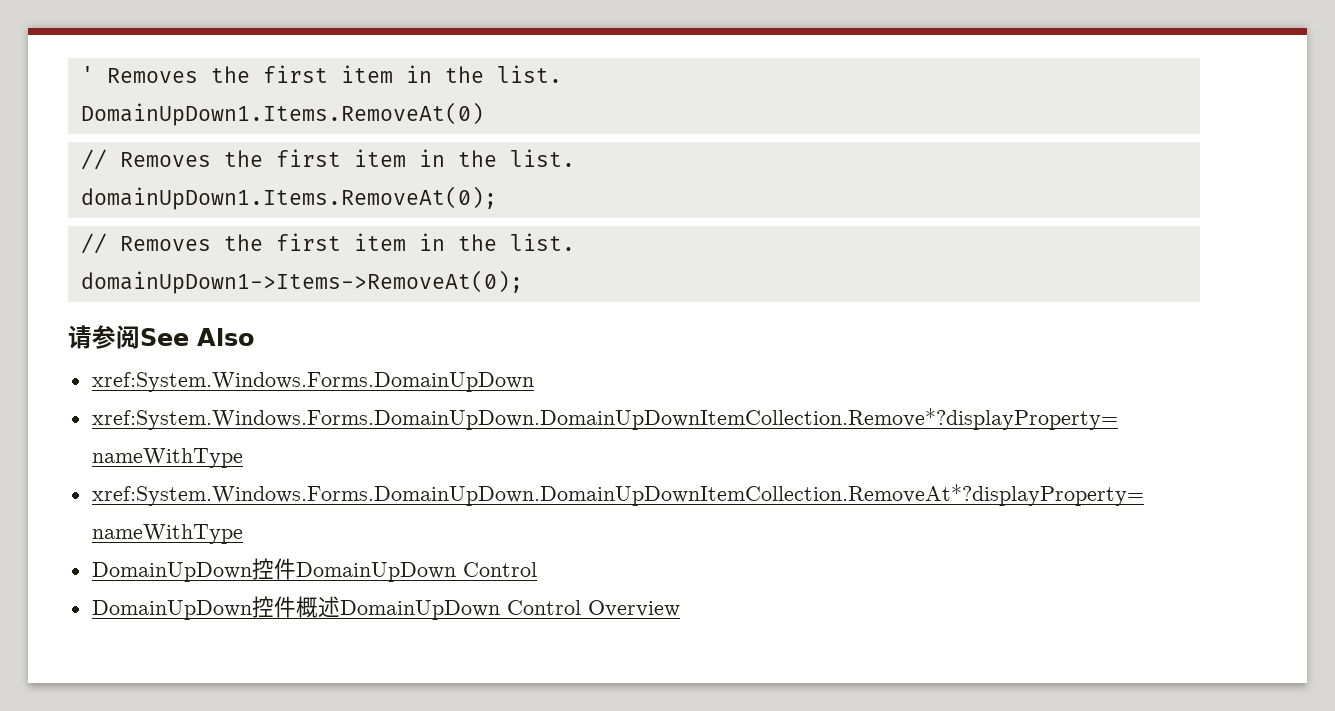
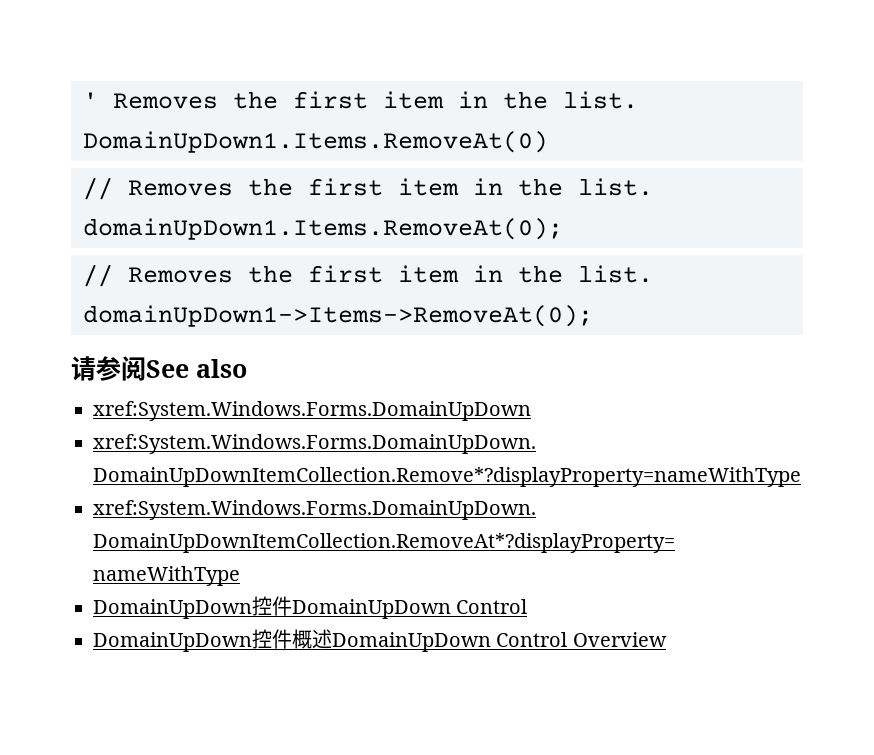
[197,328,254,346] Also -> [196,359,247,378] also

